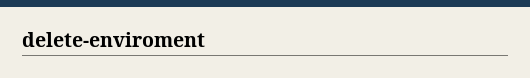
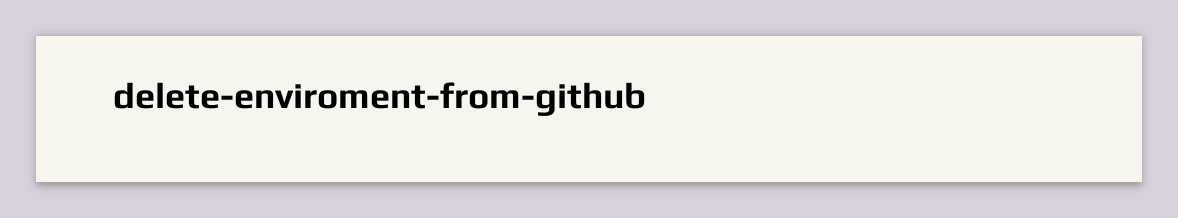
[22,32,205,47] delete-enviroment -> [113,82,646,116] delete-enviroment-from-github

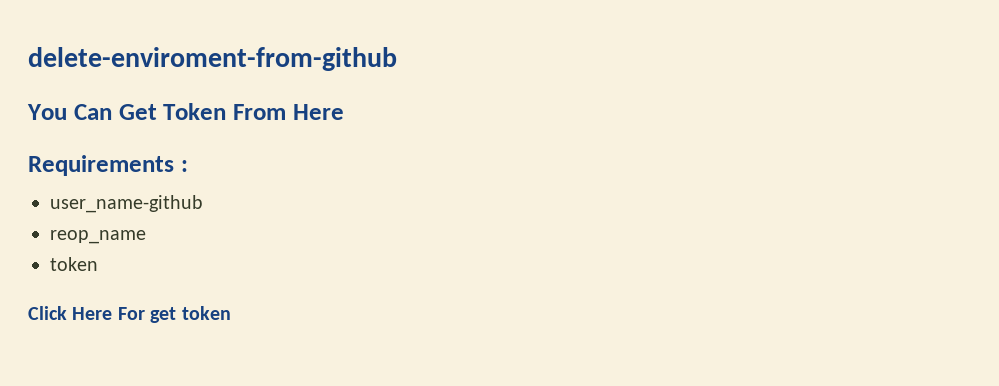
(646, 99) none -> [27,103,344,120] [28,155,188,176] [50,195,203,213] [50,230,146,244] [50,257,98,271] [28,306,231,323] // You Can Get Token From Here // Requirements : // user_name-github // reop_name // token // Click Here For get token

